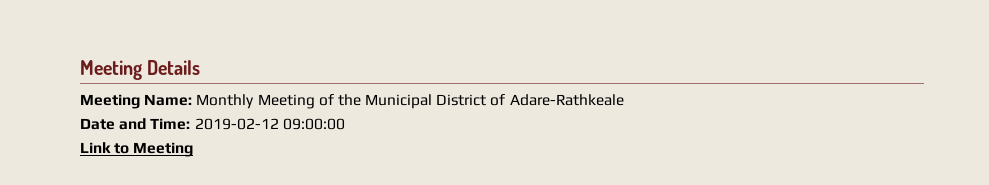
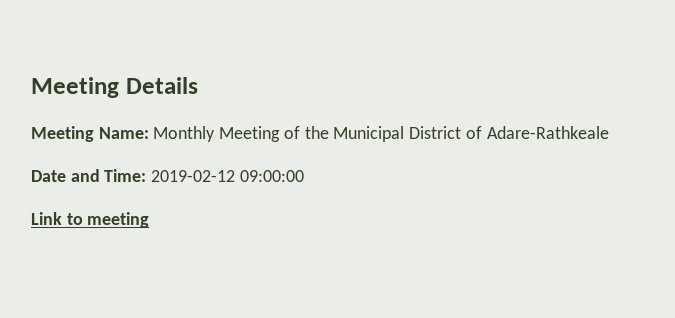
[133,142,194,157] Meeting -> [87,212,150,228] meeting

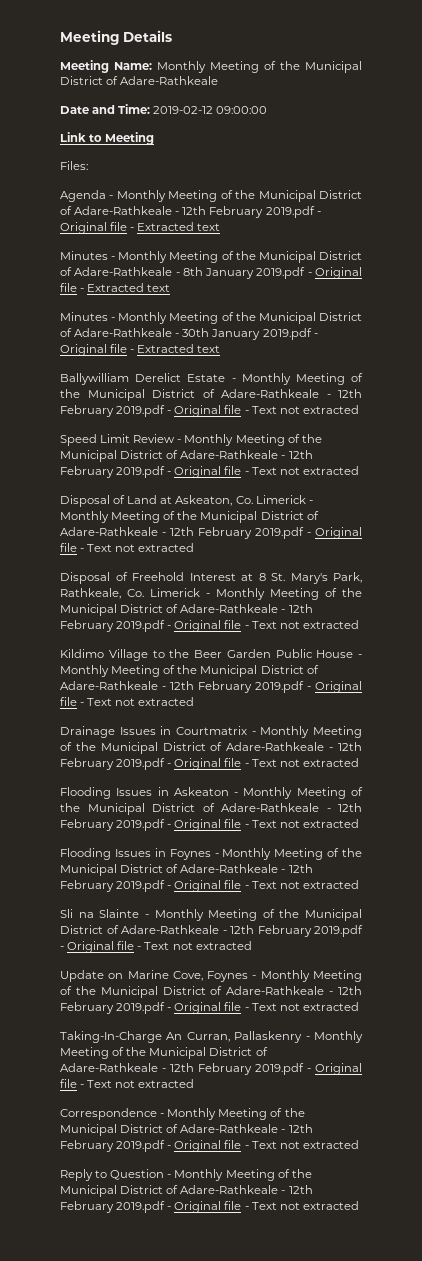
[87,212,150,228] meeting -> [105,132,155,145] [60,161,88,170] [60,190,362,202] [60,206,321,218] [60,222,221,234] [60,251,362,263] [60,267,362,279] [60,283,171,292] [60,312,362,324] [60,328,318,340] [60,344,221,356] [60,373,363,385] [60,389,362,401] [60,405,359,417] [60,434,322,446] [60,450,313,462] [60,466,359,478] [60,495,313,507] [60,511,319,523] [60,527,362,539] [60,543,195,552] [60,572,362,584] [60,588,362,600] [60,604,313,616] [60,620,359,632] [60,649,362,661] [60,665,319,677] [60,681,362,693] [60,697,195,706] [60,726,362,738] [60,742,362,754] [60,758,359,770] [60,787,363,799] [60,803,362,815] [60,819,359,831] [60,848,362,860] [60,864,313,876] [60,880,359,892] [60,909,362,921] [60,925,363,937] [60,941,252,953] [60,970,362,982] [60,986,362,998] [60,1002,359,1014] [60,1031,363,1043] [60,1047,268,1059] [60,1063,362,1075] [60,1079,195,1088] [60,1108,305,1120] [60,1124,313,1136] [60,1140,359,1152] [60,1169,312,1181] [60,1185,313,1197] [60,1201,359,1213] Meeting // Files: // Agenda - Monthly Meeting of the Municipal District of Adare-Rathkeale - 12th February 2019.pdf - Original file - Extracted text // Minutes - Monthly Meeting of the Municipal District of Adare-Rathkeale - 8th January 2019.pdf - Original file - Extracted text // Minutes - Monthly Meeting of the Municipal District of Adare-Rathkeale - 30th January 2019.pdf - Original file - Extracted text // Ballywilliam Derelict Estate - Monthly Meeting of the Municipal District of Adare-Rathkeale - 12th February 2019.pdf - Original file - Text not extracted // Speed Limit Review - Monthly Meeting of the Municipal District of Adare-Rathkeale - 12th February 2019.pdf - Original file - Text not extracted // Disposal of Land at Askeaton, Co. Limerick - Monthly Meeting of the Municipal District of Adare-Rathkeale - 12th February 2019.pdf - Original file - Text not extracted // Disposal of Freehold Interest at 8 St. Mary's Park, Rathkeale, Co. Limerick - Monthly Meeting of the Municipal District of Adare-Rathkeale - 12th February 2019.pdf - Original file - Text not extracted // Kildimo Village to the Beer Garden Public House - Monthly Meeting of the Municipal District of Adare-Rathkeale - 12th February 2019.pdf - Original file - Text not extracted // Drainage Issues in Courtmatrix - Monthly Meeting of the Municipal District of Adare-Rathkeale - 12th February 2019.pdf - Original file - Text not extracted // Flooding Issues in Askeaton - Monthly Meeting of the Municipal District of Adare-Rathkeale - 12th February 2019.pdf - Original file - Text not extracted // Flooding Issues in Foynes - Monthly Meeting of the Municipal District of Adare-Rathkeale - 12th February 2019.pdf - Original file - Text not extracted // Sli na Slainte - Monthly Meeting of the Municipal District of Adare-Rathkeale - 12th February 2019.pdf - Original file - Text not extracted // Update on Marine Cove, Foynes - Monthly Meeting of the Municipal District of Adare-Rathkeale - 12th February 2019.pdf - Original file - Text not extracted // Taking-In-Charge An Curran, Pallaskenry - Monthly Meeting of the Municipal District of Adare-Rathkeale - 12th February 2019.pdf - Original file - Text not extracted // Correspondence - Monthly Meeting of the Municipal District of Adare-Rathkeale - 12th February 2019.pdf - Original file - Text not extracted // Reply to Question - Monthly Meeting of the Municipal District of Adare-Rathkeale - 12th February 2019.pdf - Original file - Text not extracted

